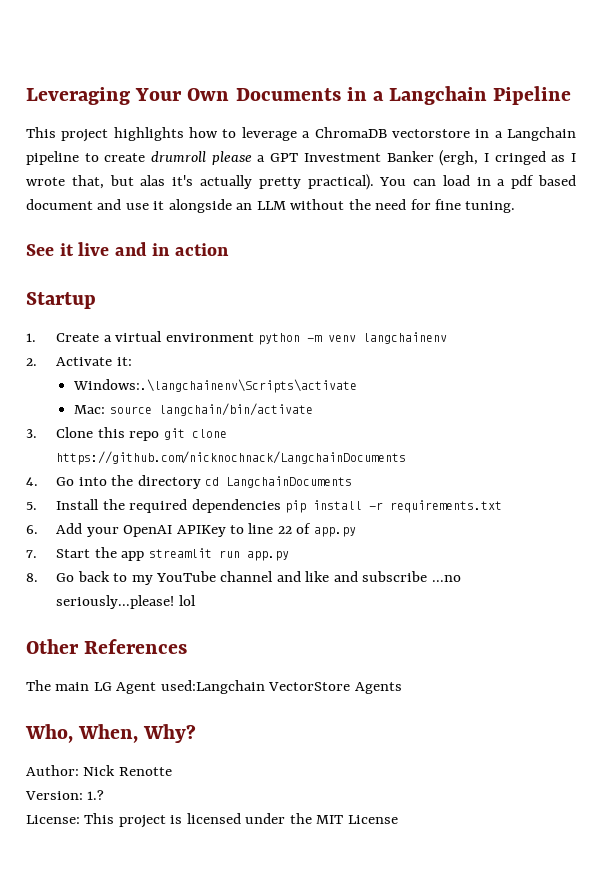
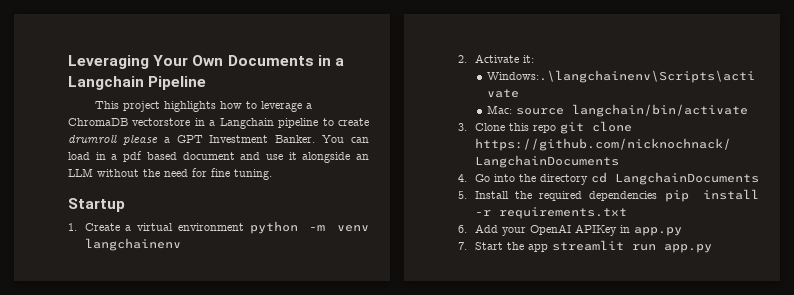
[386,150,576,166] [26,174,374,190] Banker (ergh, I cringed as I wrote that, but alas it's actually pretty practical). -> [275,135,316,143] Banker.
[26,242,229,256] // See it live and in action -> (272, 174) none
[229,523,312,534] to line 22 of -> [619,225,630,233] in
[26,571,461,585] [56,595,196,609] [26,639,188,654] [26,680,402,694] [25,724,197,743] [26,765,172,776] [25,790,105,800] [26,813,398,828] // 8. Go back to my YouTube channel and like and subscribe ...no seriously...please! lol // Other References // The main LG Agent used:Langchain VectorStore Agents // Who, When, Why? // Author: Nick Renotte // Version: 1.? // License: This project is licensed under the MIT License -> (712, 248) none

